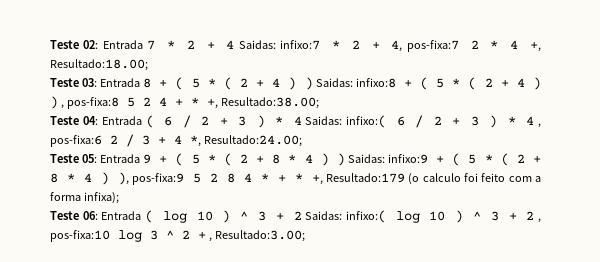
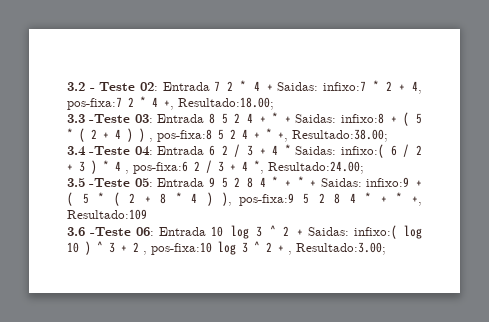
(50, 44) none -> [67,82,95,91] 3.2 -
[166,40,235,49] * 2 + 4 -> [227,80,273,91] 2 * 4 +
[50,78,79,87] Teste -> [67,114,131,123] 3.3 -Teste
[159,77,313,90] + ( 5 * ( 2 + 4 ) ) -> [221,112,291,124] 5 2 4 + * +
[50,115,302,128] Teste 04: Entrada ( 6 / 2 + 3 ) * 4 -> [67,144,291,157] 3.4 -Teste 04: Entrada 6 2 / 3 + 4 *
[50,154,79,163] Teste -> [67,178,131,187] 3.5 -Teste
[159,153,345,166] + ( 5 * ( 2 + 8 * 4 ) ) -> [221,176,317,188] 5 2 8 4 * + * +
[326,173,542,185] [50,192,119,204] [50,210,302,223] Resultado:179 (o calculo foi feito com a forma infixa); // Teste 06: Entrada ( log 10 ) ^ 3 + 2 -> [67,209,147,220] [67,225,303,239] Resultado:109 // 3.6 -Teste 06: Entrada 10 log 3 ^ 2 +

